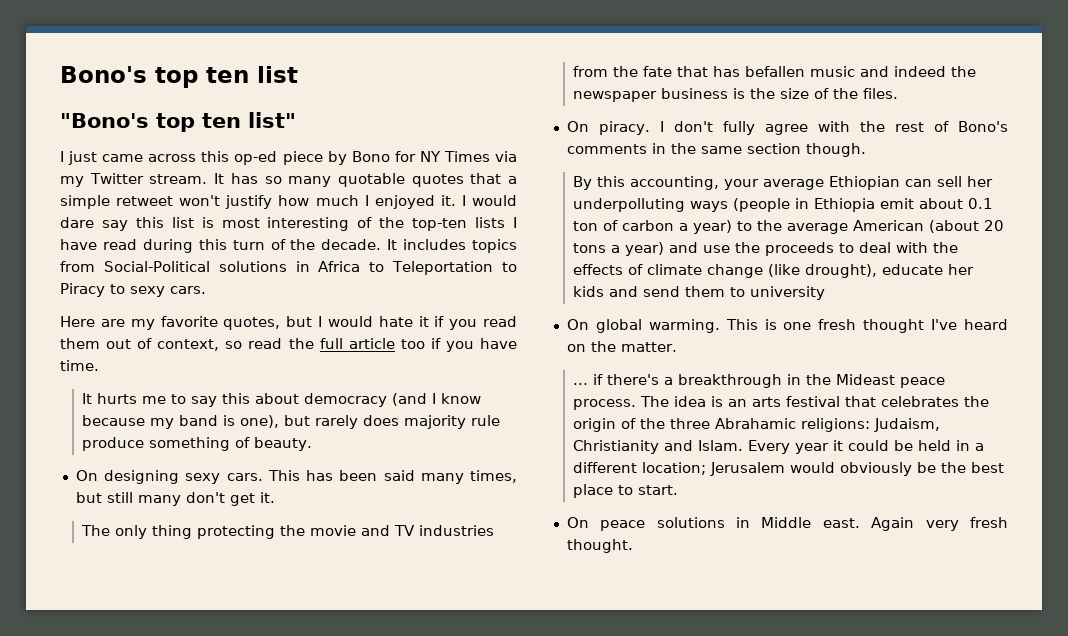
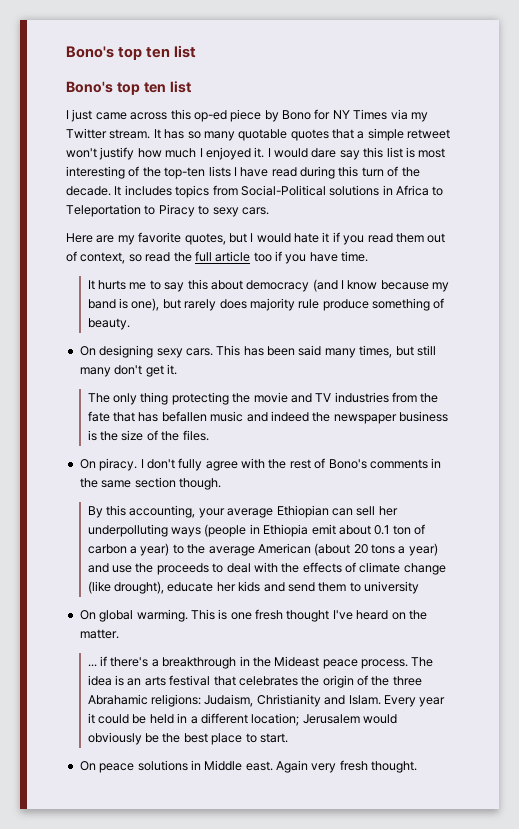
[60,66,298,88] [60,112,296,132] Bono's top ten list // "Bono's top ten list" -> [66,45,197,60] [66,81,191,95] Bono's top ten list // Bono's top ten list

